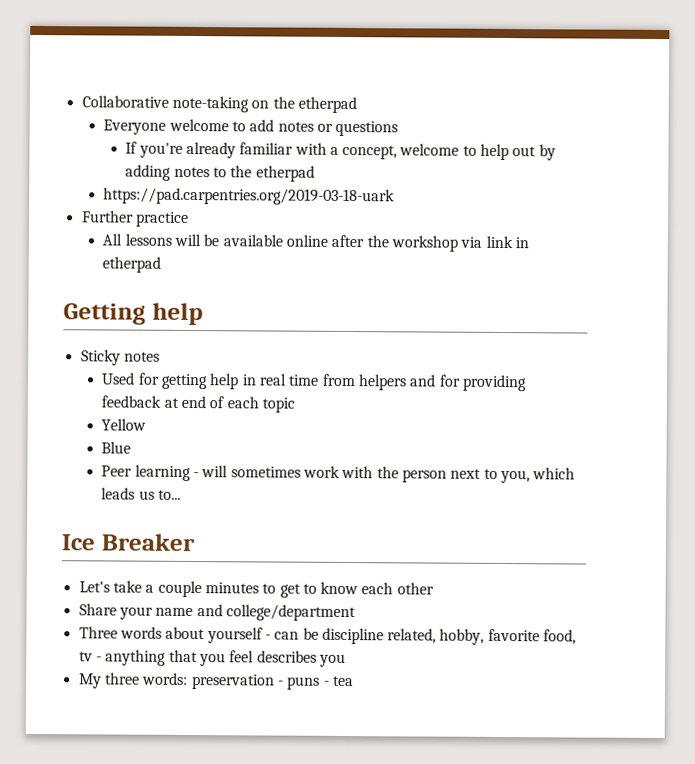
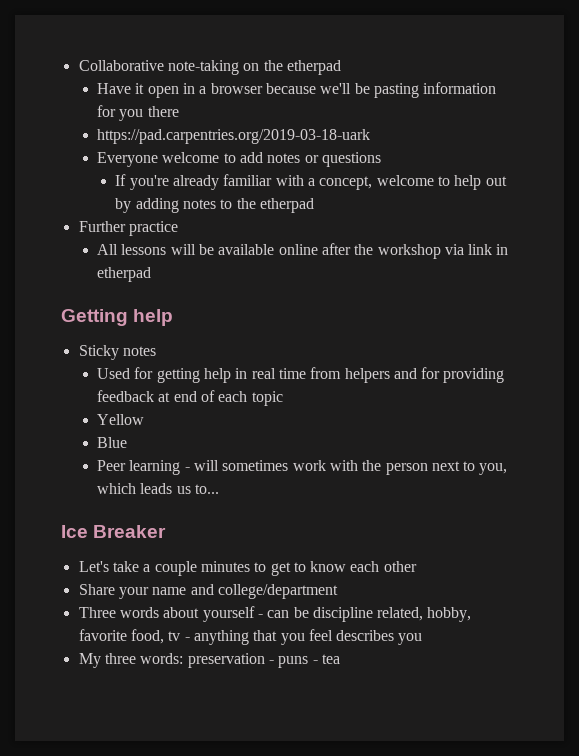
(357, 105) none -> [96,82,497,98] [96,105,179,121] [96,129,370,144] // Have it open in a browser because we'll be pasting information for you there // https://pad.carpentries.org/2019-03-18-uark
[103,187,396,206] // https://pad.carpentries.org/2019-03-18-uark -> (314, 205) none

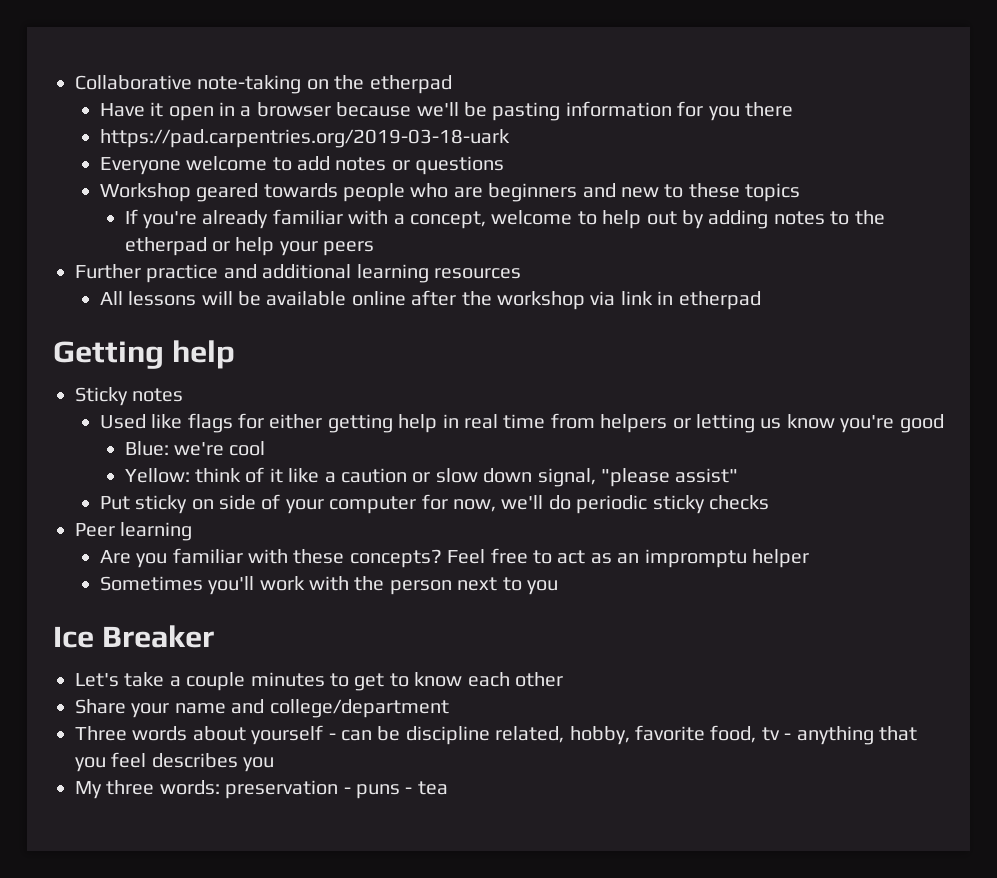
(381, 159) none -> [99,183,801,202] // Workshop geared towards people who are beginners and new to these topics
[78,221,178,236] // Further practice -> [211,237,375,256] [75,264,521,283] or help your peers // Further practice and additional learning resources
[134,367,154,379] for -> [151,413,323,433] like flags for either
[393,367,505,383] [96,390,283,406] [96,414,144,425] [96,437,127,448] [96,460,289,475] and for providing feedback at end of each topic // Yellow // Blue // Peer learning - will sometimes -> [672,414,944,433] [124,441,266,456] [124,467,739,487] [99,494,769,514] [75,522,193,541] [99,548,809,568] [99,576,255,595] or letting us know you're good // Blue: we're cool // Yellow: think of it like a caution or slow down signal, "please assist" // Put sticky on side of your computer for now, we'll do periodic sticky checks // Peer learning // Are you familiar with these concepts? Feel free to act as an impromptu helper // Sometimes you'll
[479,463,508,475] [96,483,219,494] you, which leads us to... -> [526,580,558,595] you

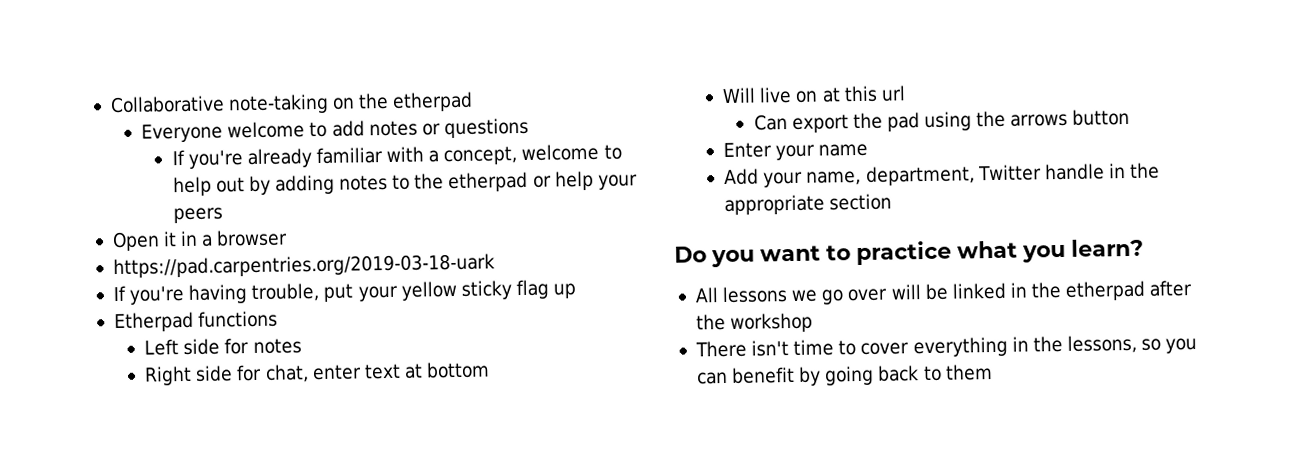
[99,101,793,121] [99,129,510,148] // Have it open in a browser because we'll be pasting information for you there // https://pad.carpentries.org/2019-03-18-uark -> (474, 101) none
[99,183,801,202] // Workshop geared towards people who are beginners and new to these topics -> (530, 128) none
[75,264,521,283] [99,290,761,310] [53,340,236,369] [75,387,184,406] [99,413,944,433] [124,441,266,456] [124,467,739,487] [99,494,769,514] [75,522,193,541] [99,548,809,568] [99,576,558,595] [53,625,215,648] [75,672,563,691] [75,699,449,718] [75,725,917,745] [75,752,275,772] [75,780,448,799] Further practice and additional learning resources // All lessons will be available online after the workshop via link in etherpad // Getting help // Sticky notes // Used like flags for either getting help in real time from helpers or letting us know you're good // Blue: we're cool // Yellow: think of it like a caution or slow down signal, "please assist" // Put sticky on side of your computer for now, we'll do periodic sticky checks // Peer learning // Are you familiar with these concepts? Feel free to act as an impromptu helper // Sometimes you'll work with the person next to you // Ice Breaker // Let's take a couple minutes to get to know each other // Share your name and college/department // Three words about yourself - can be discipline related, hobby, favorite food, tv - anything that you feel describes you // My three words: preservation - puns - tea -> [111,229,289,252] [112,253,495,279] [112,279,577,305] [113,310,279,333] [144,338,302,356] [144,361,491,386] [722,85,906,104] [753,108,1131,133] [723,142,869,161] [724,162,1161,188] [724,193,893,215] [674,238,1144,268] [694,280,1193,305] [695,312,814,333] [694,334,1198,358] [696,364,993,386] Open it in a browser // https://pad.carpentries.org/2019-03-18-uark // If you're having trouble, put your yellow sticky flag up // Etherpad functions // Left side for notes // Right side for chat, enter text at bottom // Will live on at this url // Can export the pad using the arrows button // Enter your name // Add your name, department, Twitter handle in the appropriate section // Do you want to practice what you learn? // All lessons we go over will be linked in the etherpad after the workshop // There isn't time to cover everything in the lessons, so you can benefit by going back to them

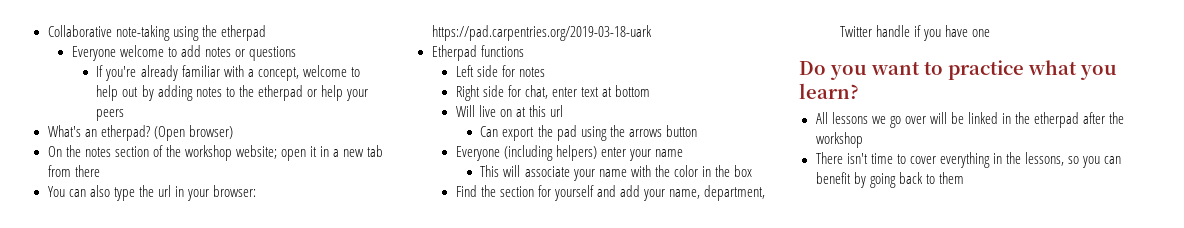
[332,97,356,110] on -> [172,26,199,41] using
[111,229,289,252] [112,253,495,279] [112,279,577,305] Open it in a browser // https://pad.carpentries.org/2019-03-18-uark // If you're having trouble, put your yellow sticky flag up -> [47,125,233,141] [47,145,384,161] [47,165,100,177] [47,185,256,201] [431,25,652,41] What's an etherpad? (Open browser) // On the notes section of the workshop website; open it in a new tab from there // You can also type the url in your browser: https://pad.carpentries.org/2019-03-18-uark
[723,142,869,161] [724,168,760,185] Enter your name // Add -> [455,145,684,161] [480,165,752,181] [455,185,641,201] Everyone (including helpers) enter your name // This will associate your name with the color in the box // Find the section for yourself and add
[1107,162,1161,179] [724,193,893,215] in the appropriate section -> [914,25,991,41] if you have one

